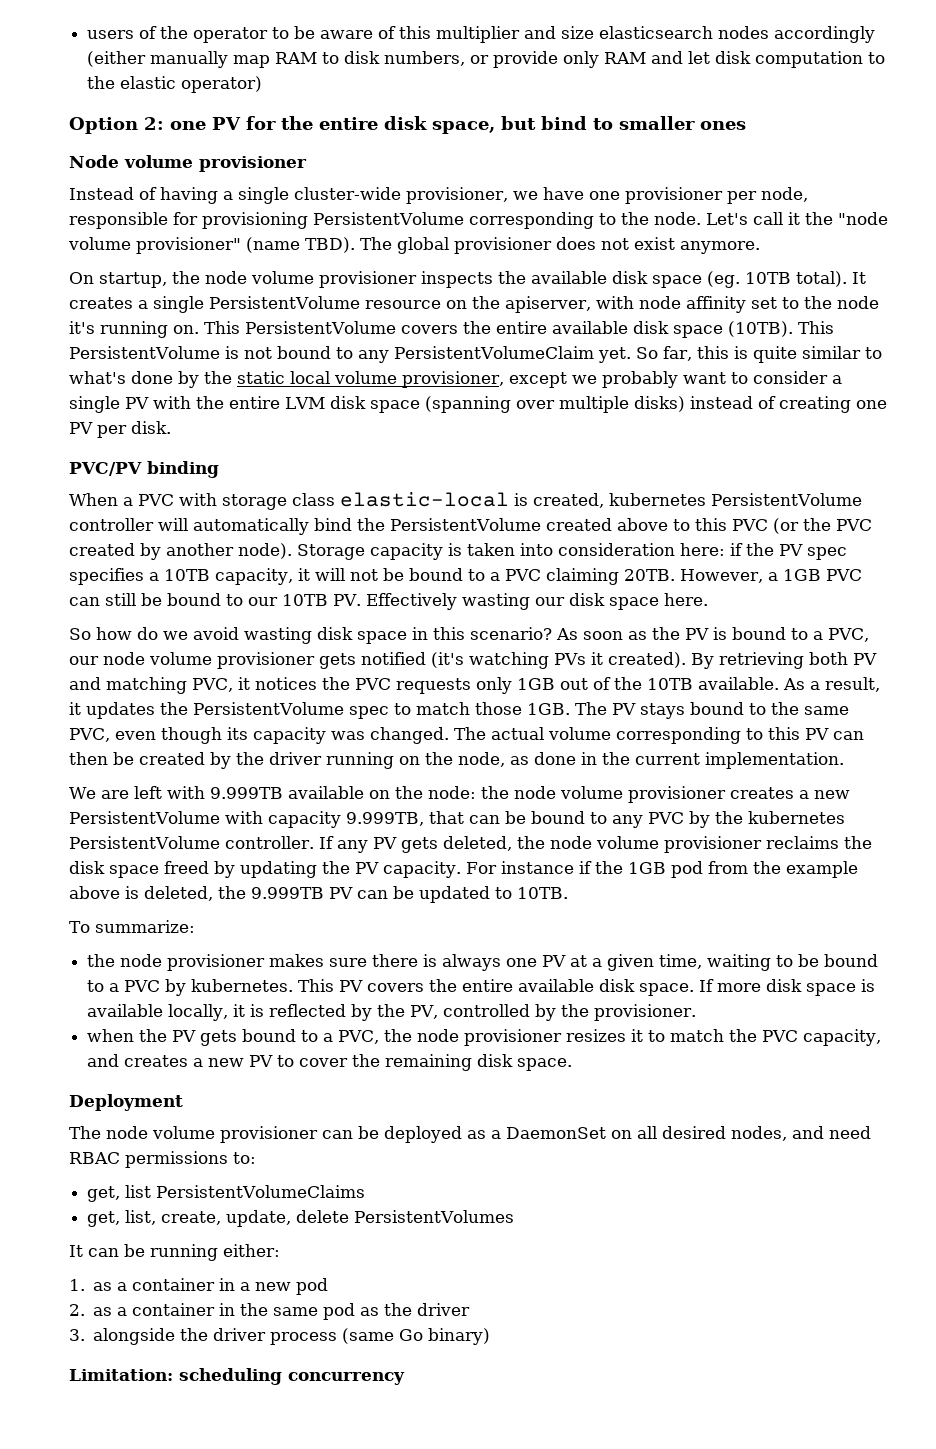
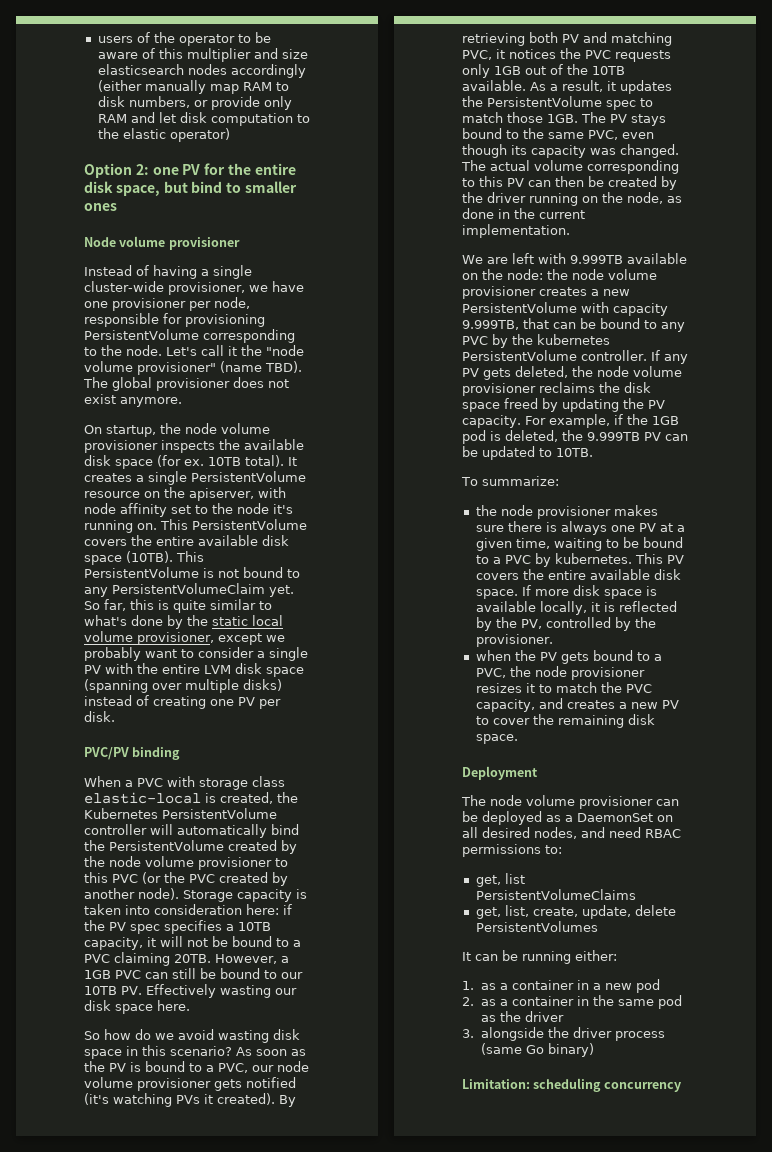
[707,271,740,288] (eg. -> [157,455,204,467] (for ex.
[609,493,706,506] kubernetes -> [277,792,298,803] [84,808,158,819] the Kubernetes
[616,518,668,531] above -> [281,840,297,854] [84,856,272,870] by the node volume provisioner
[500,861,574,874] instance -> [548,414,610,428] example,
[707,861,858,878] [69,886,120,899] from the example above -> (486, 437) none

